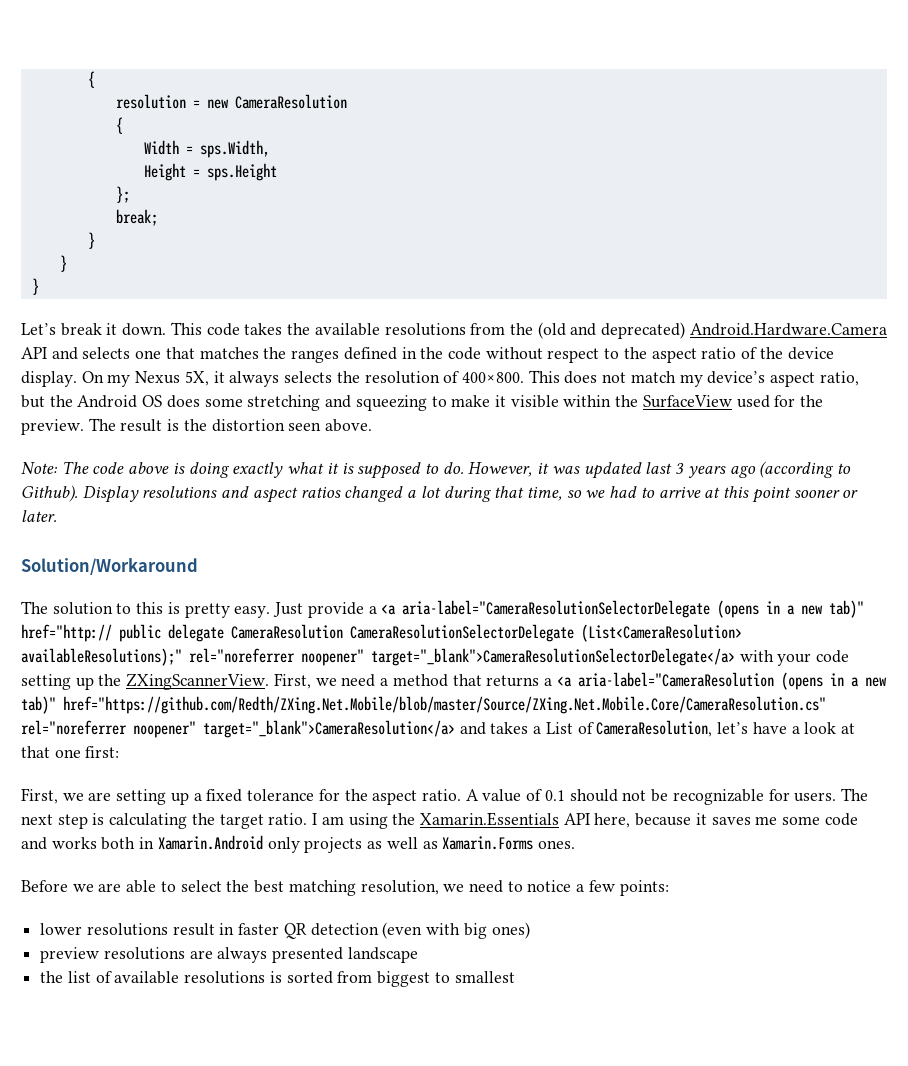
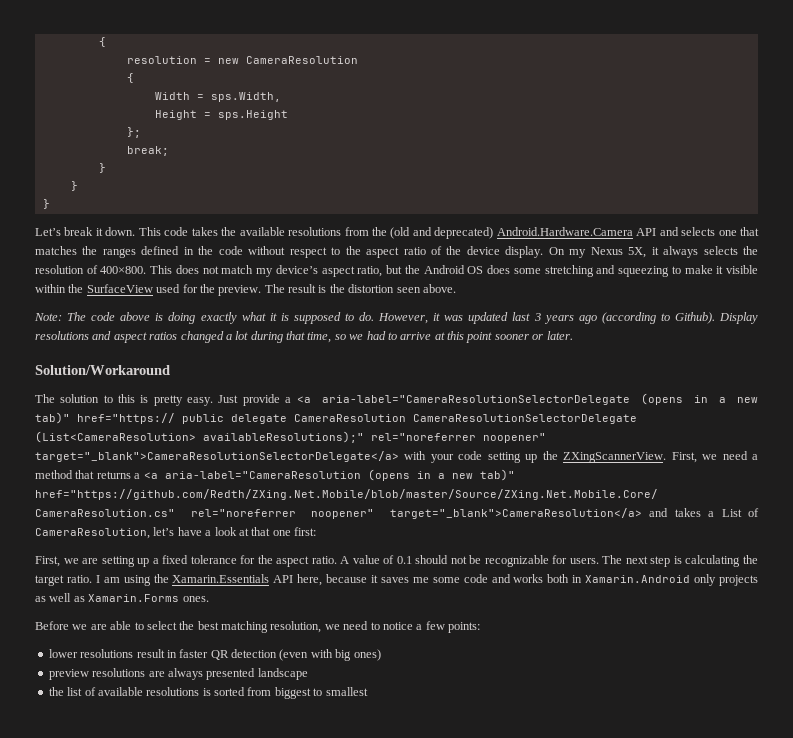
[21,624,112,642] href="http:// -> [77,413,175,424] href="https://

